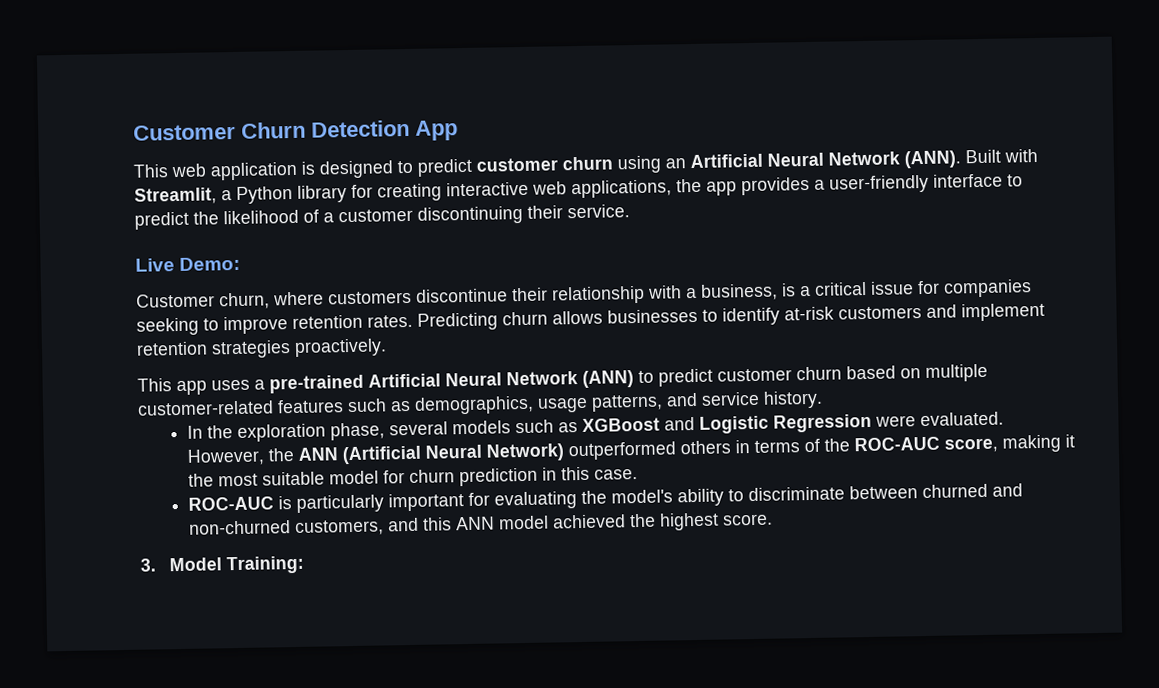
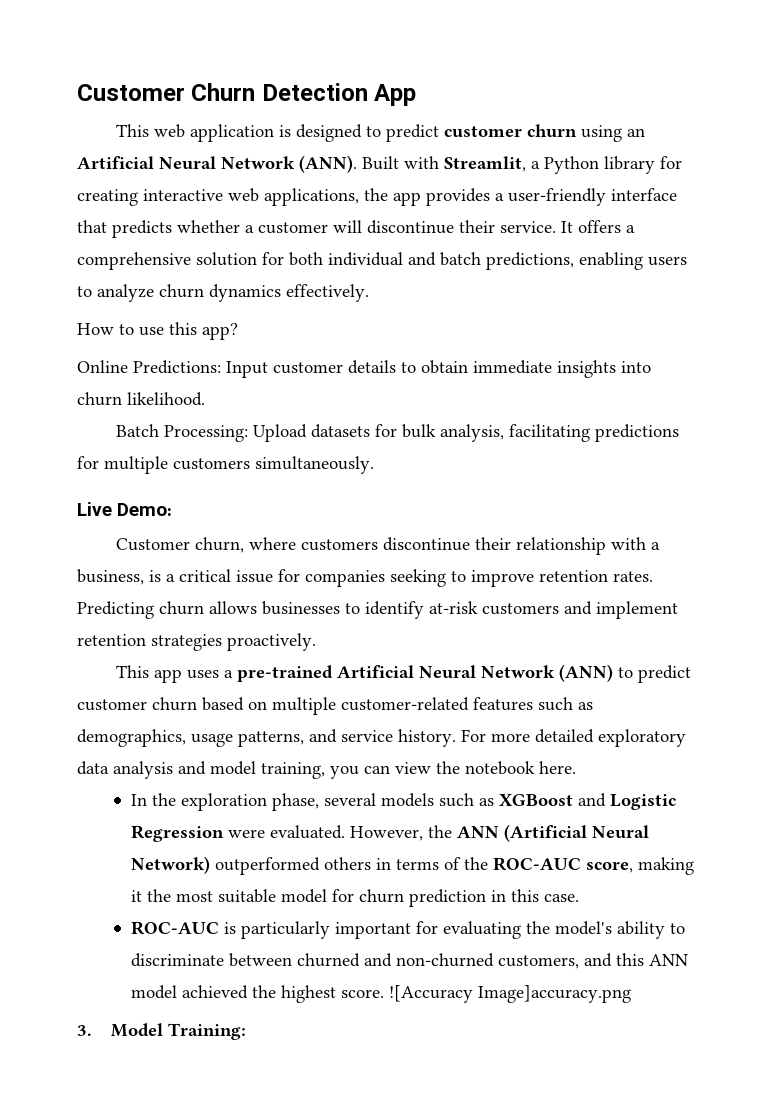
[1007,174,1023,187] [134,204,630,230] to predict the likelihood of a customer discontinuing their service. -> [77,220,635,238] [77,252,687,270] [77,284,369,302] [77,322,238,340] [77,360,651,378] [77,392,205,406] [116,424,680,442] [77,456,374,474] that predicts whether a customer will discontinue their service. It offers a comprehensive solution for both individual and batch predictions, enabling users to analyze churn dynamics effectively. // How to use this app? // Online Predictions: Input customer details to obtain immediate insights into churn likelihood. // Batch Processing: Upload datasets for bulk analysis, facilitating predictions for multiple customers simultaneously.
(823, 399) none -> [461,729,686,747] [77,761,576,779] For more detailed exploratory data analysis and model training, you can view the notebook here.
(773, 519) none -> [388,985,631,1003] ![Accuracy Image]accuracy.png

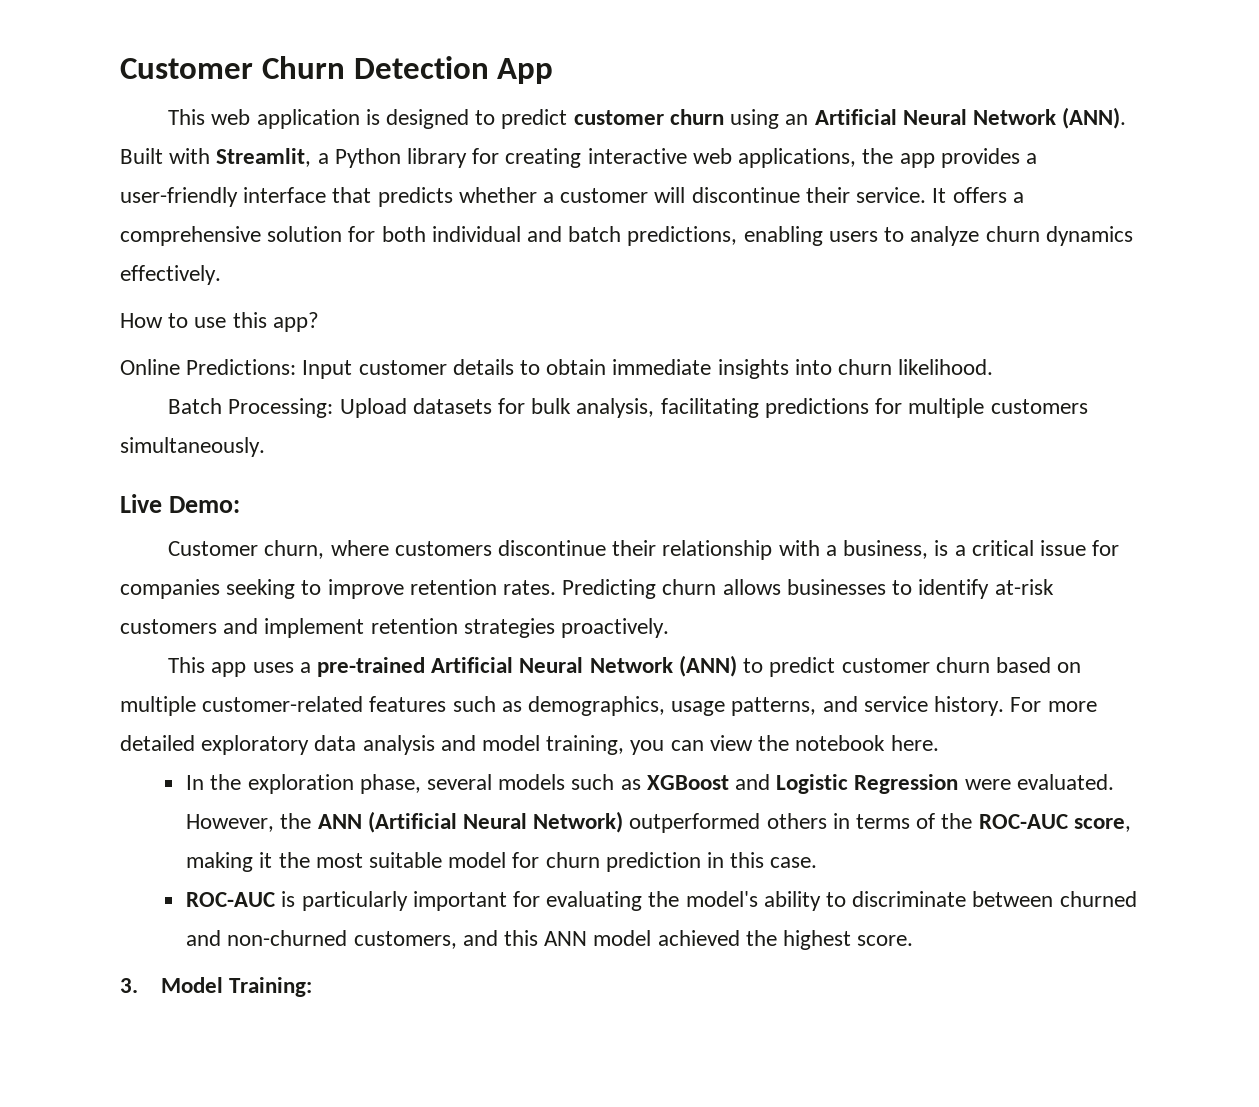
[388,985,631,1003] ![Accuracy Image]accuracy.png -> (914, 940) none

